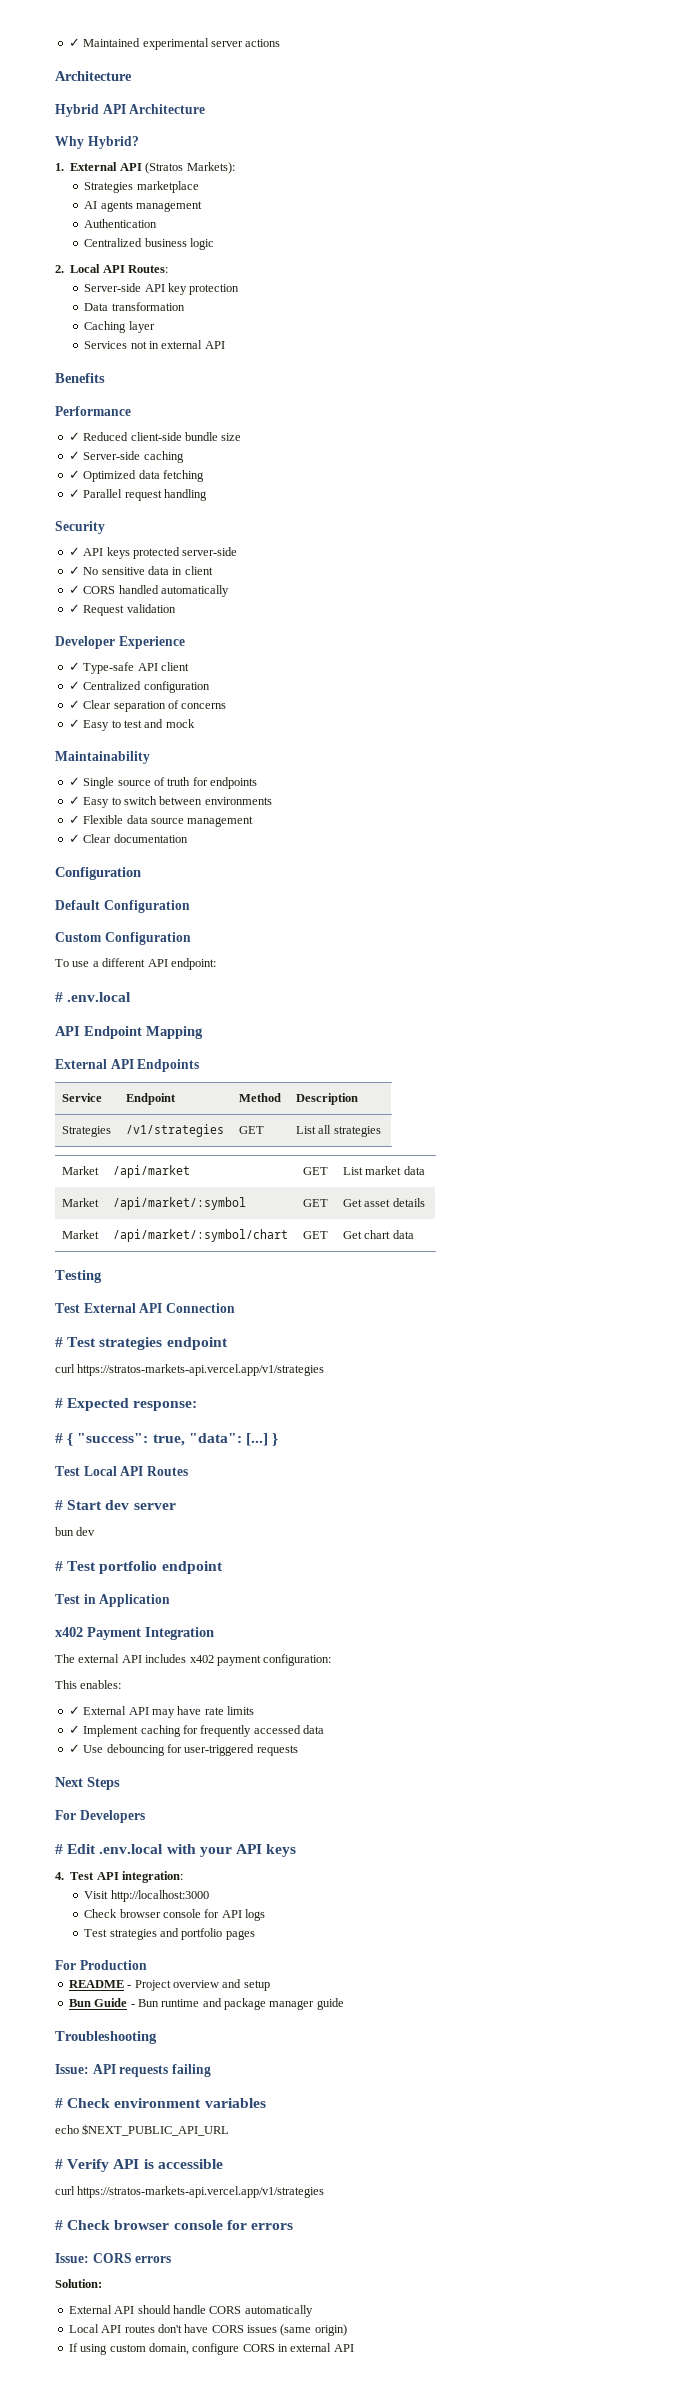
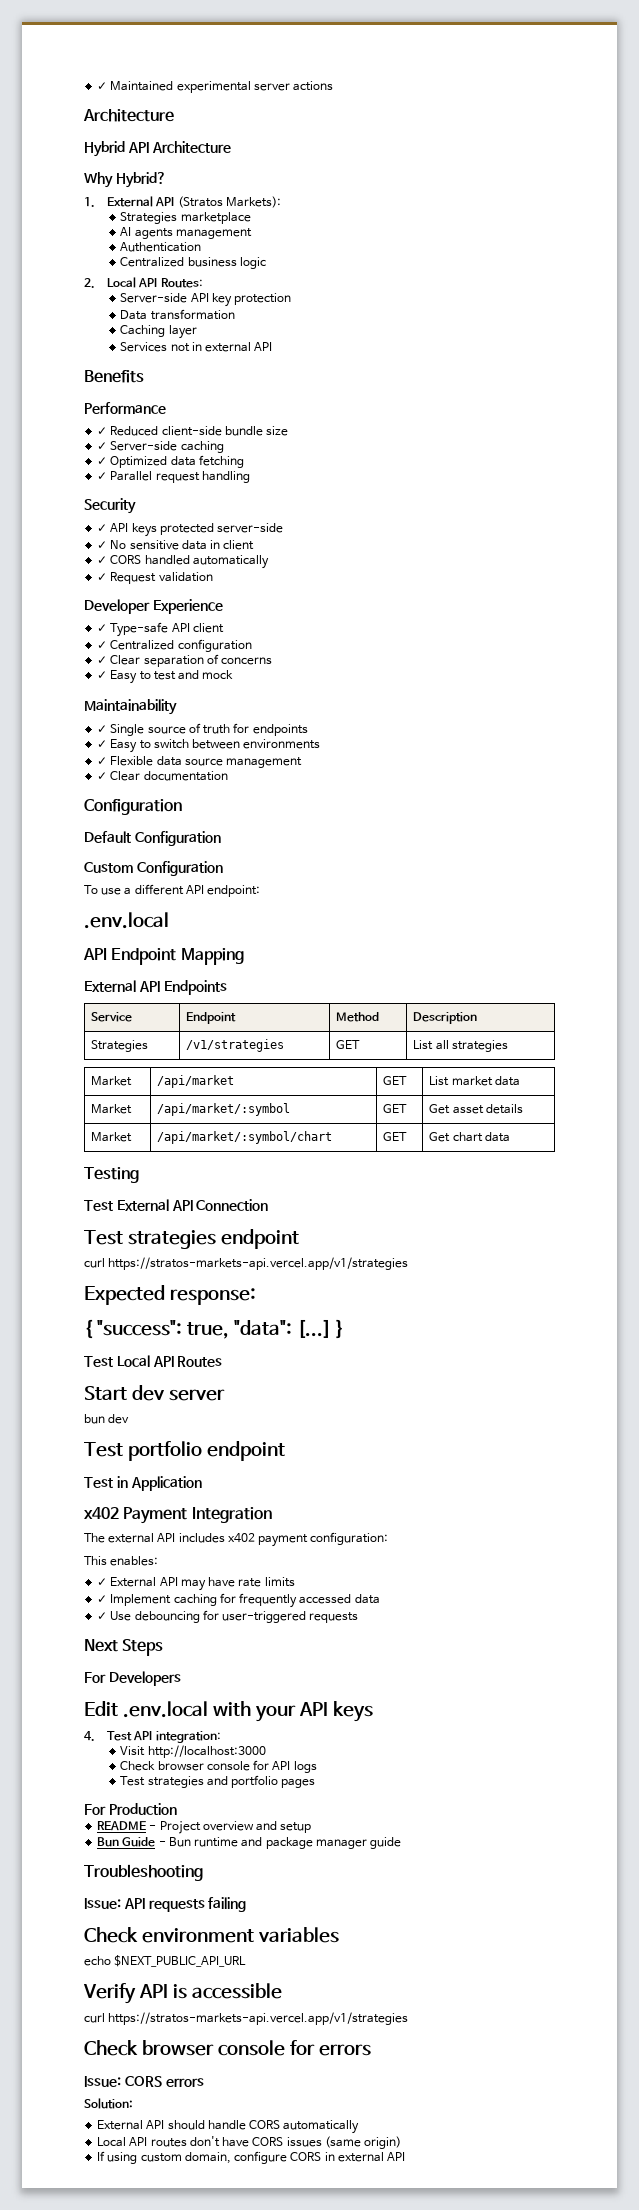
[55,992,63,1002] # -> (261, 891) none
[55,1337,63,1347] # -> (269, 1205) none
[55,1398,63,1408] # -> (409, 1263) none
[55,1433,63,1443] # -> (256, 1296) none
[55,1500,63,1510] # -> (223, 1361) none
[55,1561,63,1571] # -> (130, 1419) none
[55,1844,63,1854] # -> (181, 1678) none
[55,2098,63,2108] # -> (247, 1904) none
[55,2159,63,2169] # -> (247, 1961) none
[55,2220,63,2230] # -> (409, 2018) none

